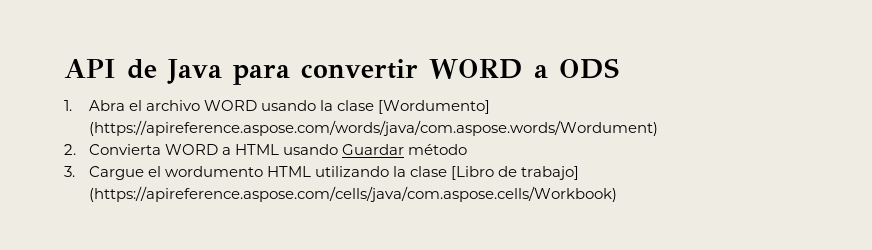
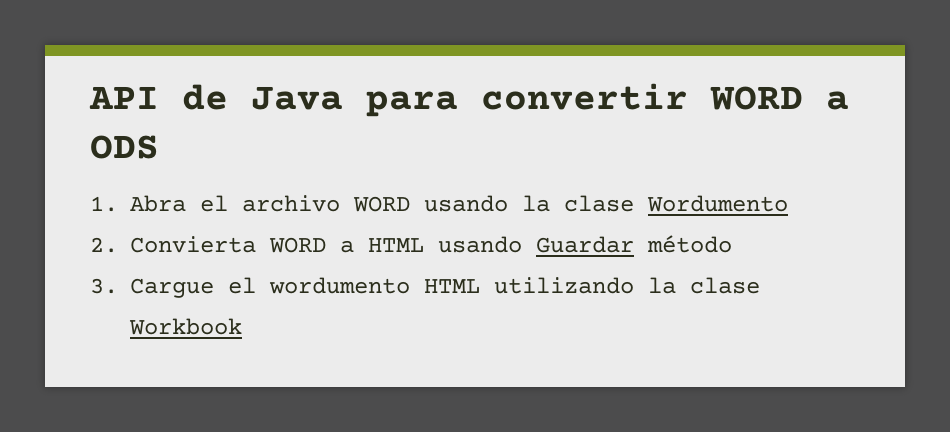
[378,100,491,114] [89,120,659,136] [Wordumento] (https://apireference.aspose.com/words/java/com.aspose.words/Wordument) -> [647,195,788,212] Wordumento
[451,166,580,180] [89,186,618,202] [Libro de trabajo] (https://apireference.aspose.com/cells/java/com.aspose.cells/Workbook) -> [129,318,242,335] Workbook

